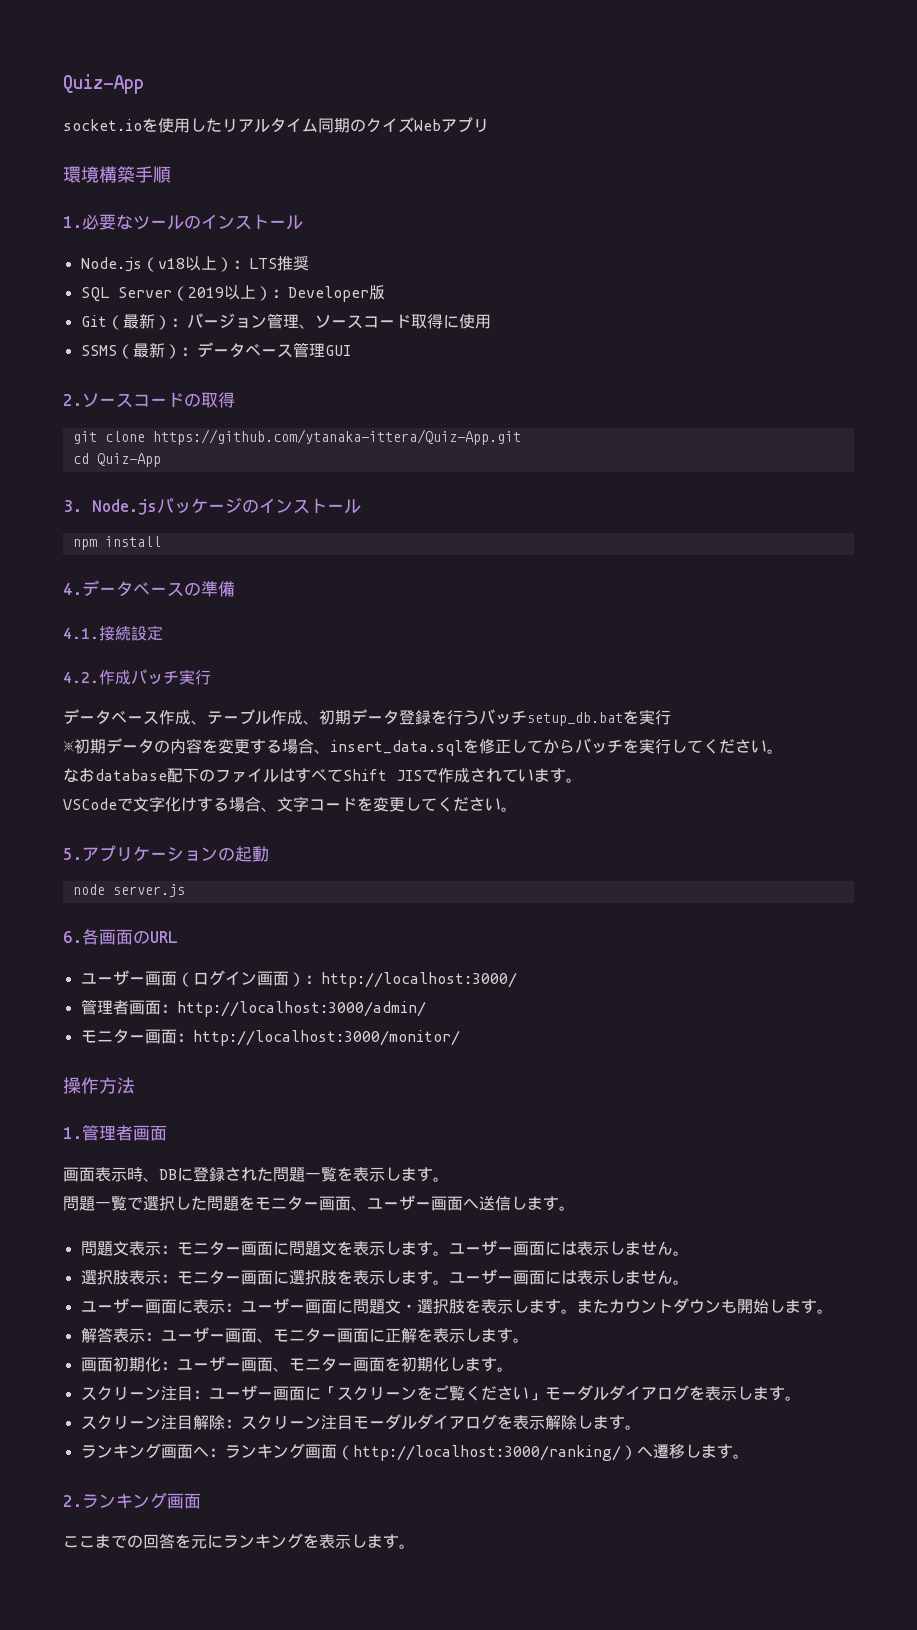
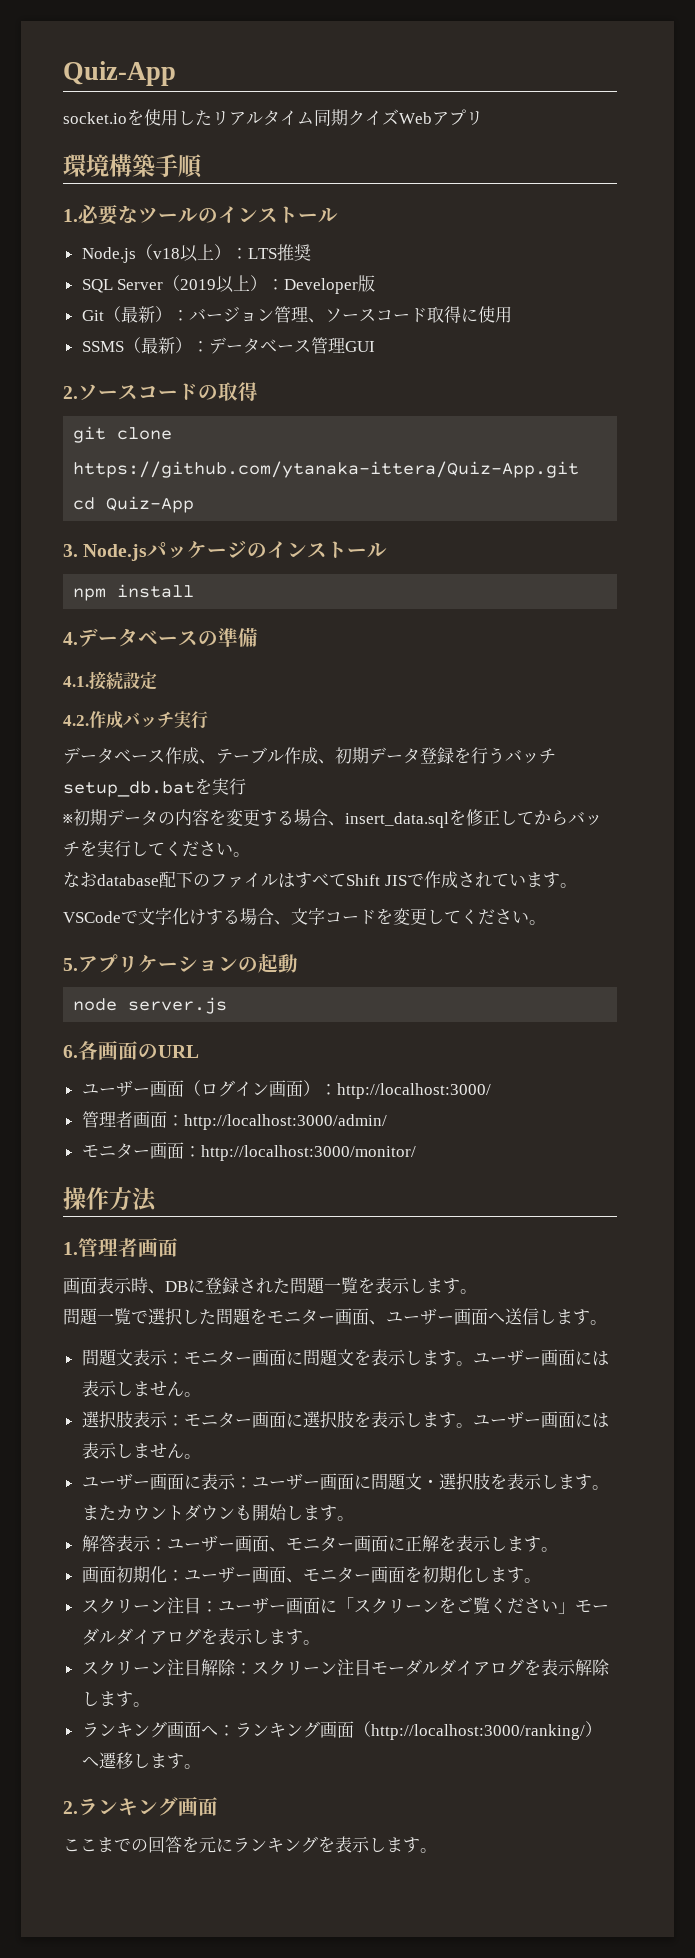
[350,119,366,132] の -> (348, 117) none

